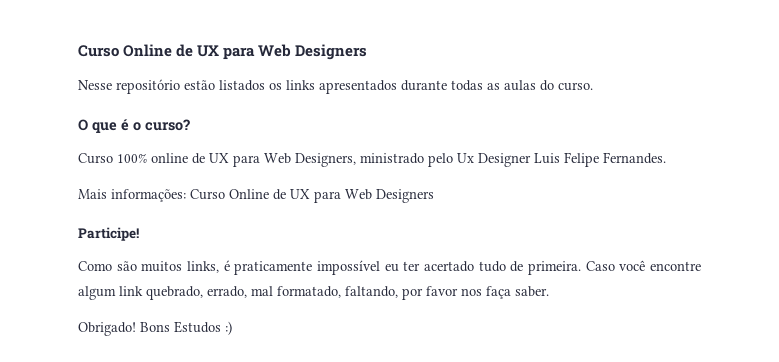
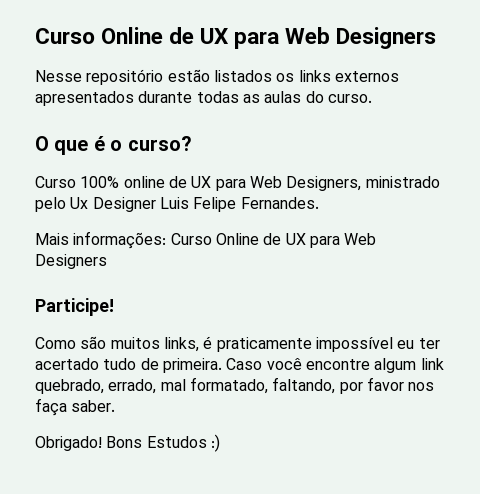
(315, 85) none -> [334,71,399,82] externos

